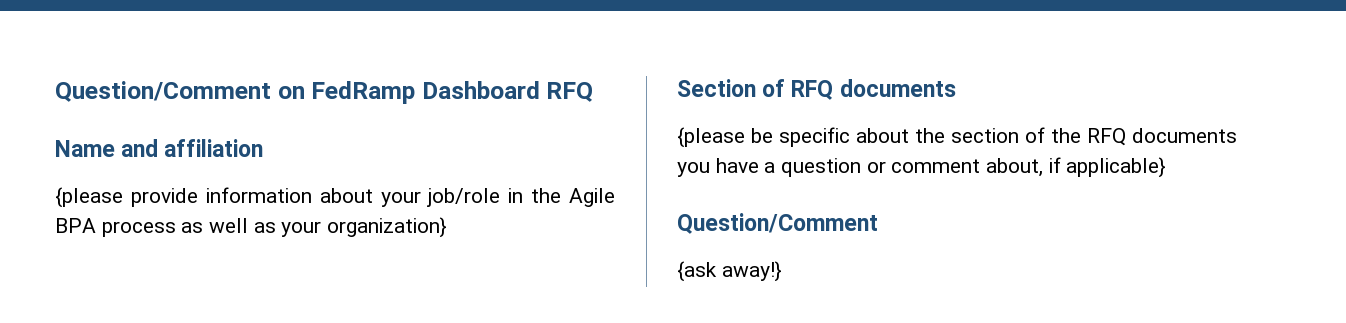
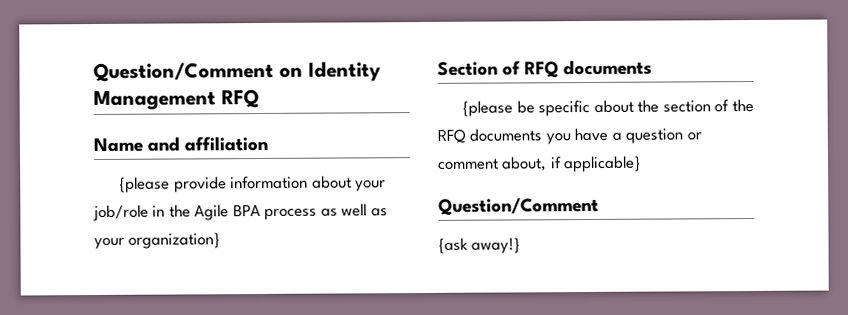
[311,81,540,104] FedRamp Dashboard -> [308,61,381,82] [93,90,216,111] Identity Management

